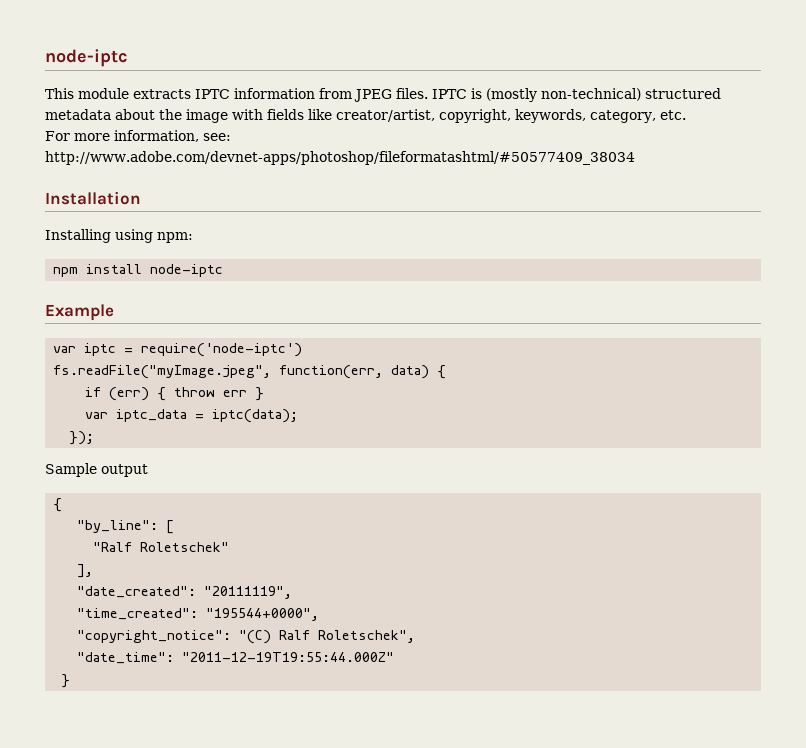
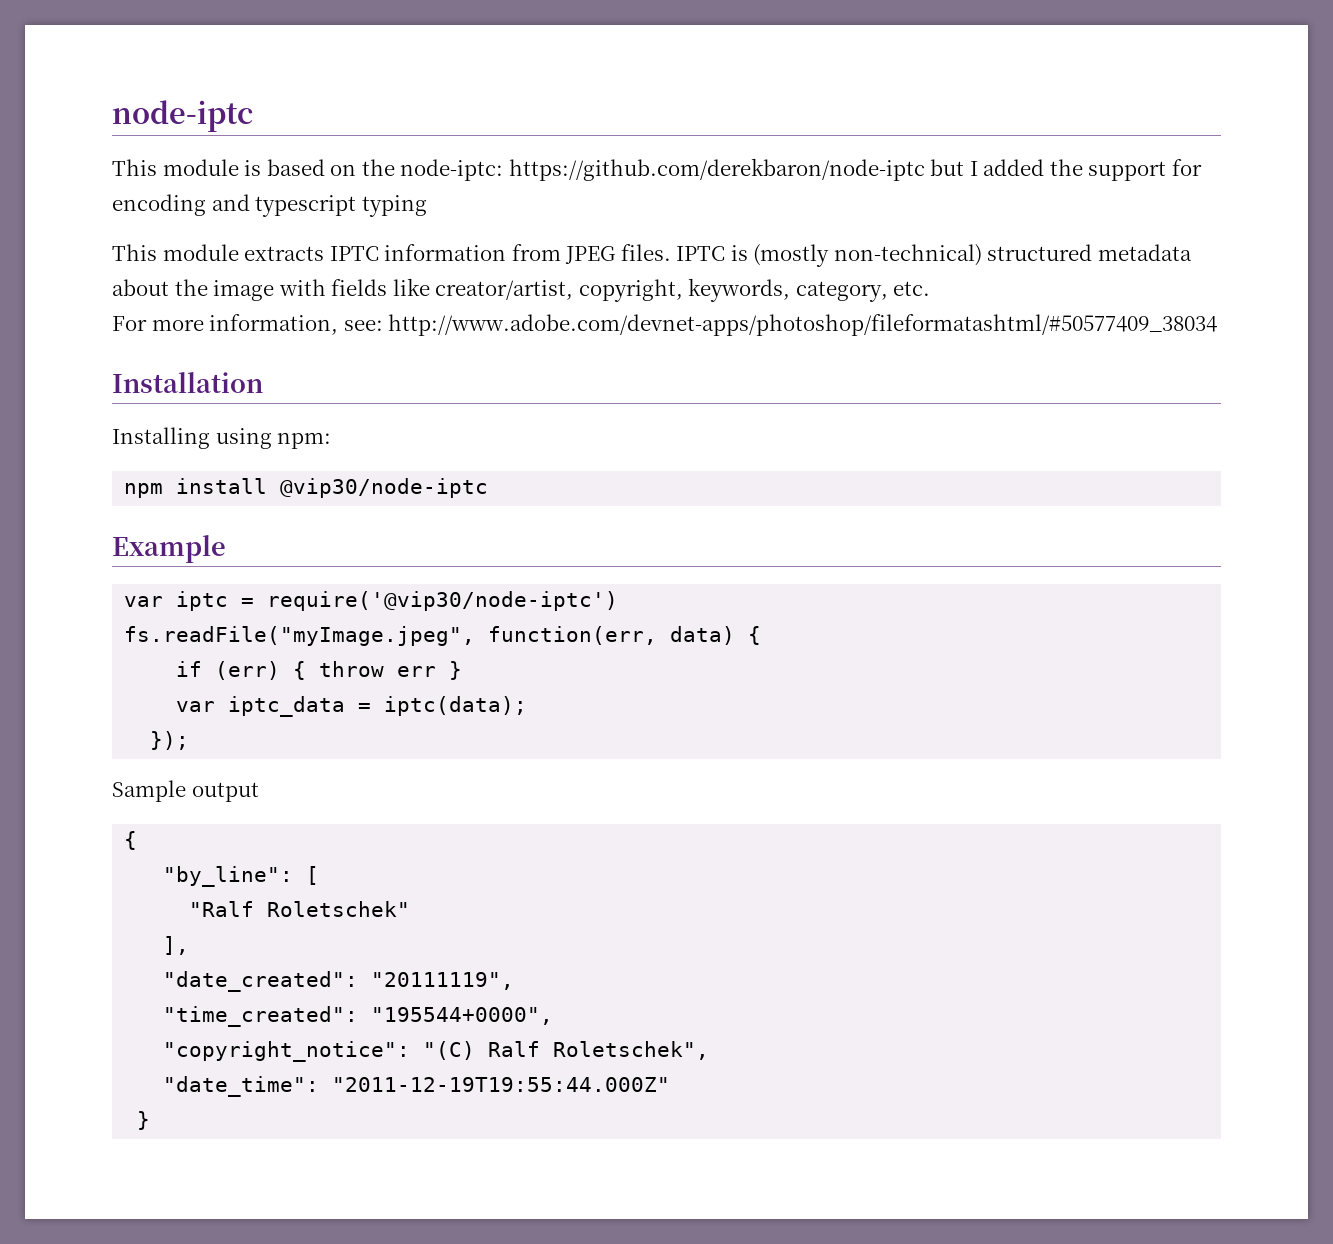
[45,49,128,67] node-iptc -> [112,100,253,132] [112,158,1202,181] [112,194,427,217] node-iptc // This module is based on the node-iptc: https://github.com/derekbaron/node-iptc but I added the support for encoding and typescript typing
[150,264,224,277] node-iptc -> [280,478,489,498] @vip30/node-iptc
[141,343,303,357] require('node-iptc') -> [267,591,619,611] require('@vip30/node-iptc')

